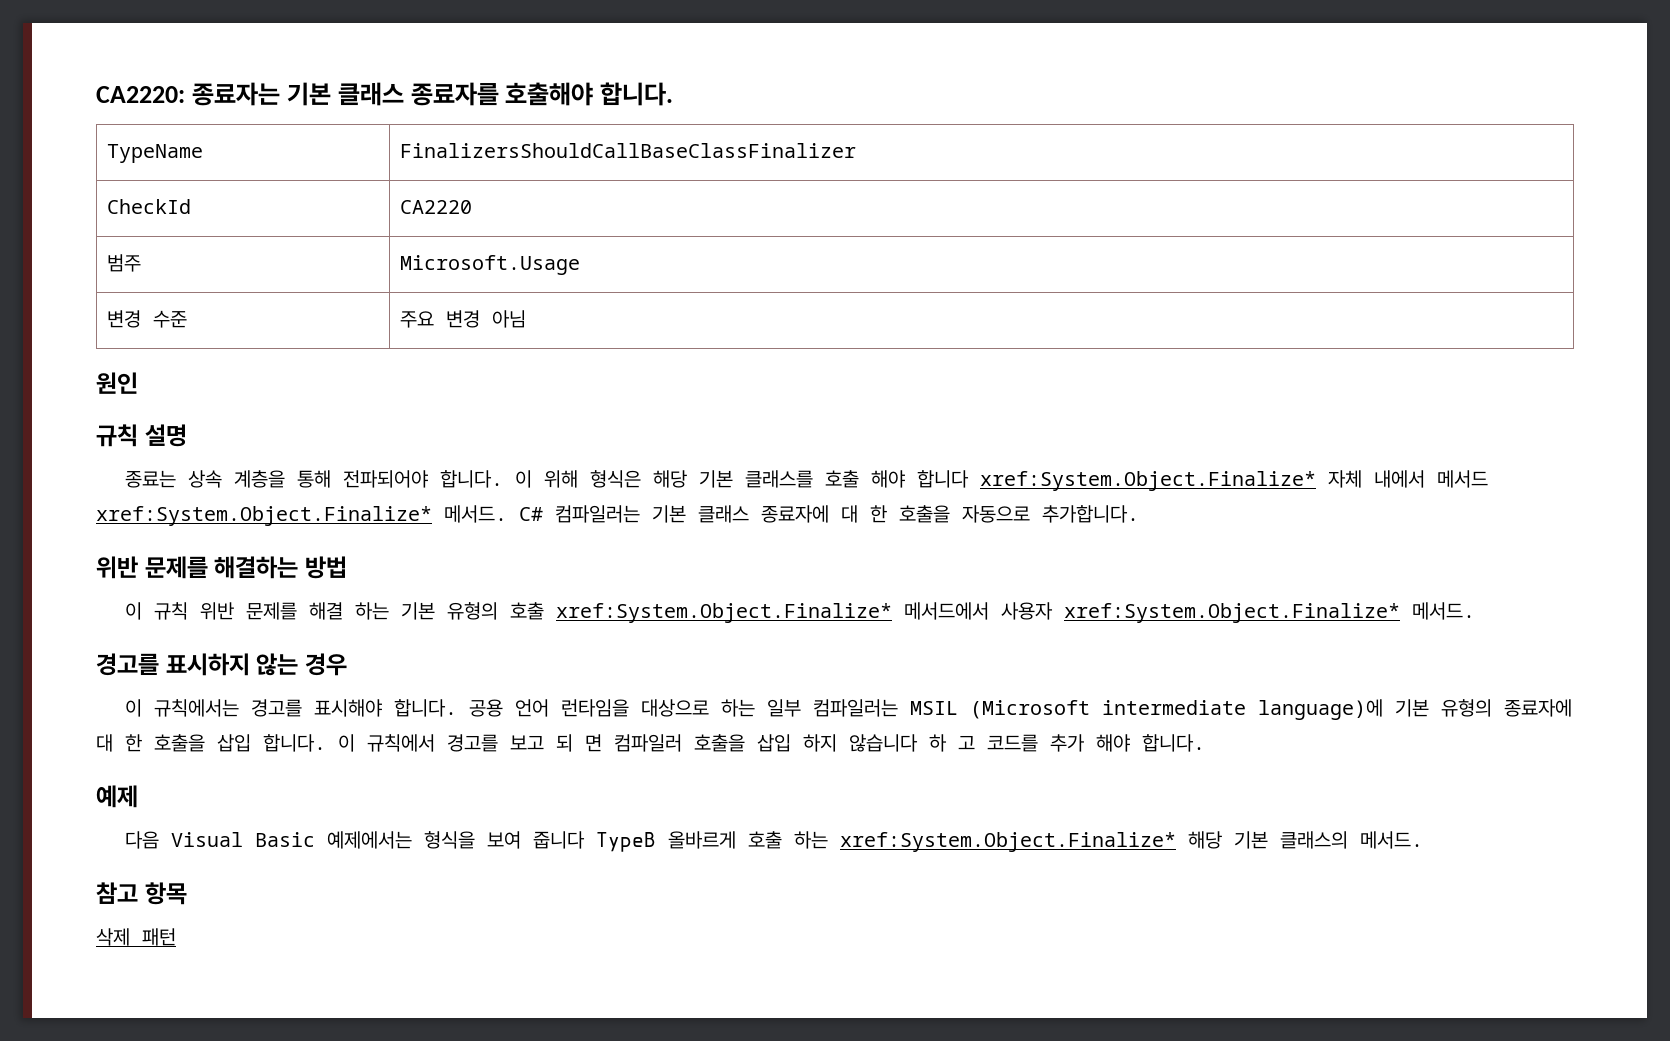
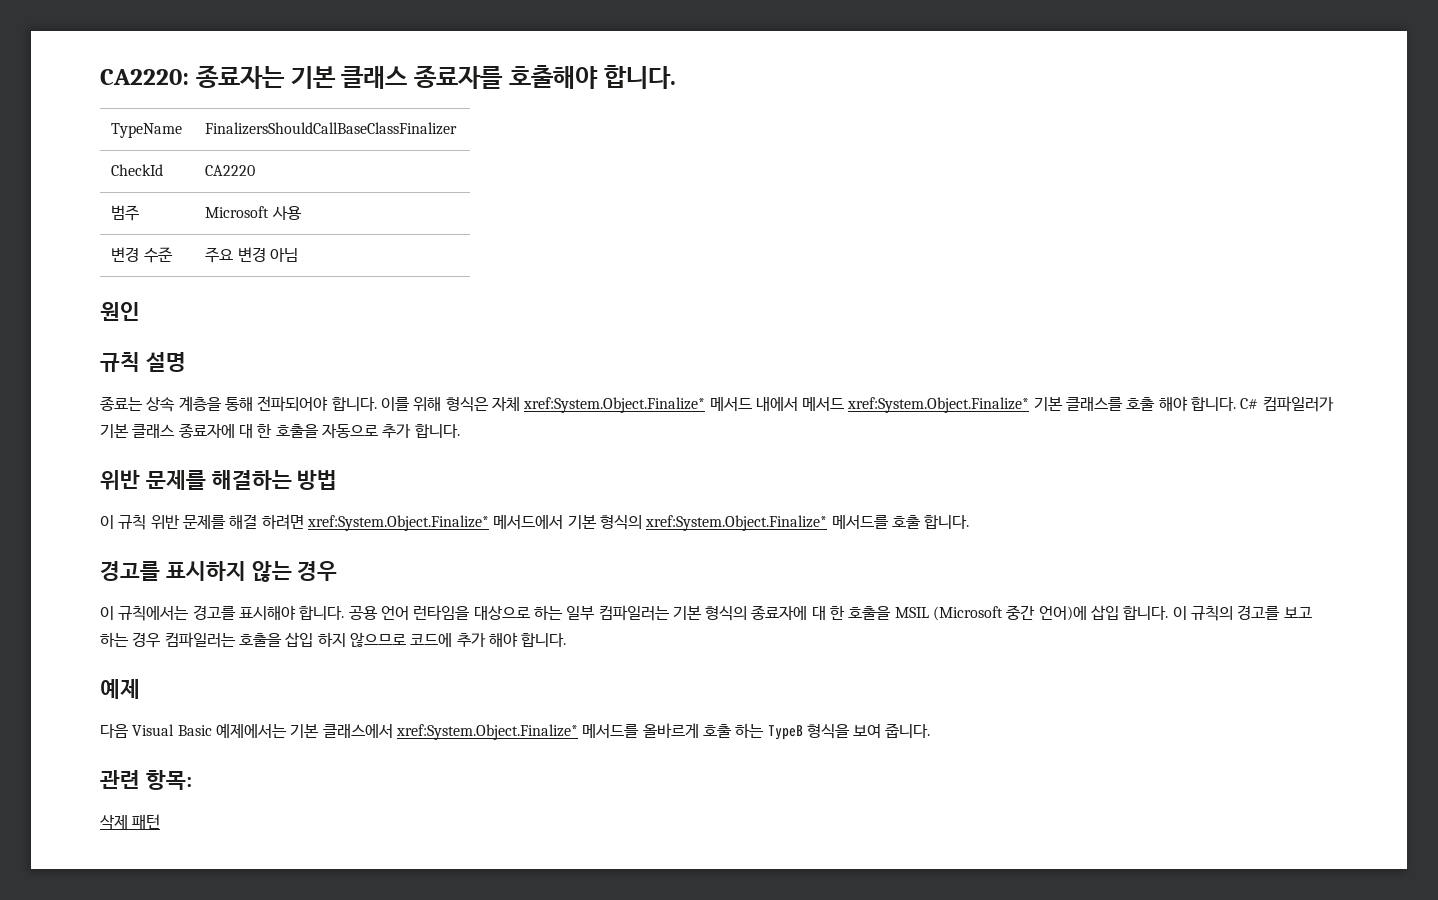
[399,255,580,275] Microsoft.Usage -> [205,206,302,220] Microsoft 사용
[514,470,532,488] 이 -> [380,397,410,411] 이를
[652,470,1488,491] [96,505,640,526] 해당 기본 클래스를 호출 해야 합니다 xref:System.Object.Finalize* 자체 내에서 메서드 xref:System.Object.Finalize* 메서드. C# 컴파일러는 -> [491,396,1334,413] 자체 xref:System.Object.Finalize* 메서드 내에서 메서드 xref:System.Object.Finalize* 기본 클래스를 호출 해야 합니다. C# 컴파일러가
[1042,505,1139,523] 추가합니다. -> [382,424,460,438] 추가 합니다.
[354,602,1475,623] 하는 기본 유형의 호출 xref:System.Object.Finalize* 메서드에서 사용자 xref:System.Object.Finalize* 메서드. -> [261,514,970,531] 하려면 xref:System.Object.Finalize* 메서드에서 기본 형식의 xref:System.Object.Finalize* 메서드를 호출 합니다.
[909,699,1572,720] [96,734,205,752] MSIL (Microsoft intermediate language)에 기본 유형의 종료자에 대 한 호출을 -> [672,605,1087,621] 기본 형식의 종료자에 대 한 호출을 MSIL (Microsoft 중간 언어)에
[367,734,435,752] 규칙에서 -> [1191,606,1234,621] 규칙의
[556,734,1038,752] 되 면 컴파일러 호출을 삽입 하지 않습니다 하 고 코드를 -> [100,632,453,648] 하는 경우 컴파일러는 호출을 삽입 하지 않으므로 코드에
[423,831,1423,852] [96,882,187,905] 형식을 보여 줍니다 TypeB 올바르게 호출 하는 xref:System.Object.Finalize* 해당 기본 클래스의 메서드. // 참고 항목 -> [290,723,931,740] [100,770,192,790] 기본 클래스에서 xref:System.Object.Finalize* 메서드를 올바르게 호출 하는 TypeB 형식을 보여 줍니다. // 관련 항목:

